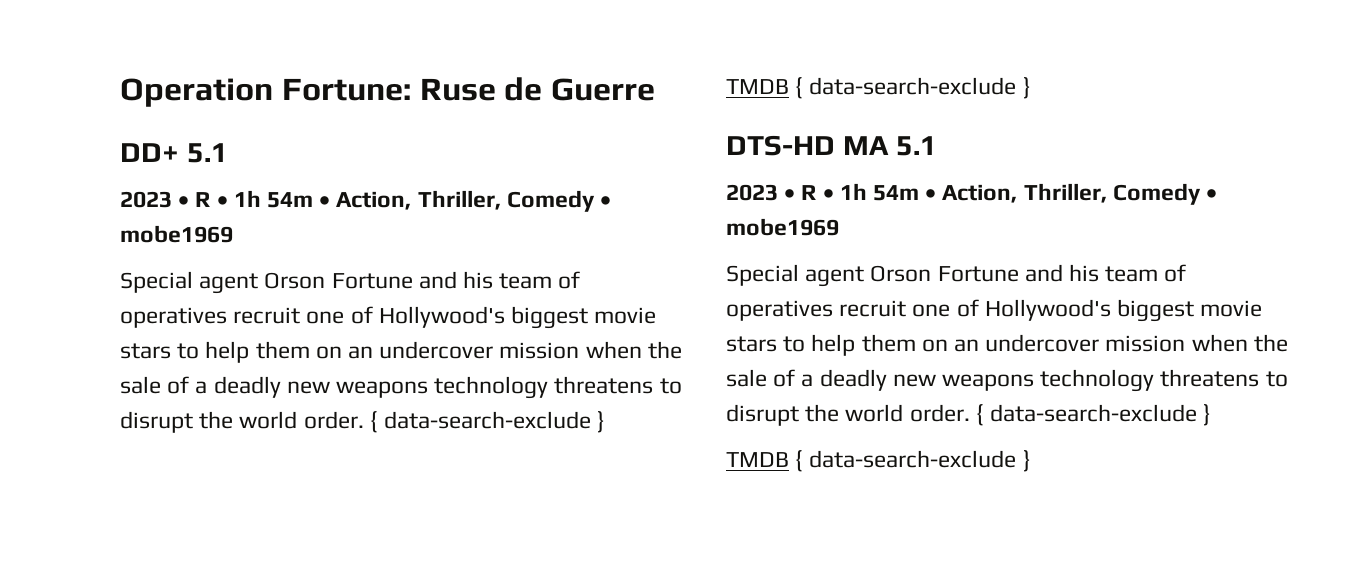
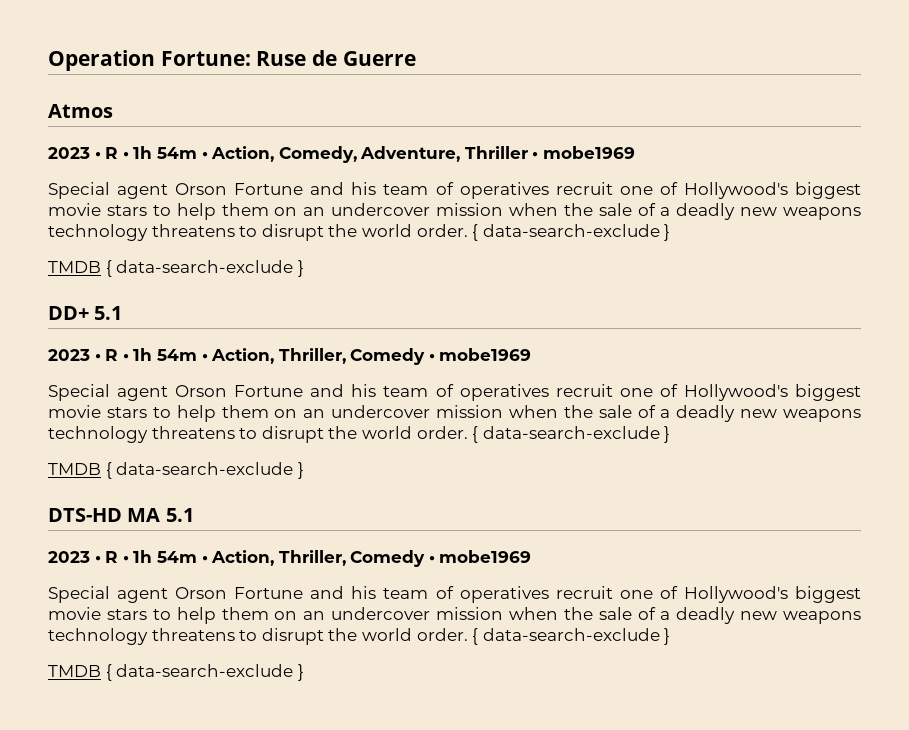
(656, 89) none -> [48,104,113,118] [48,146,636,163] [48,182,862,199] [48,203,861,220] [48,224,671,241] [48,260,304,277] // Atmos // 2023 • R • 1h 54m • Action, Comedy, Adventure, Thriller • mobe1969 // Special agent Orson Fortune and his team of operatives recruit one of Hollywood's biggest movie stars to help them on an undercover mission when the sale of a deadly new weapons technology threatens to disrupt the world order. { data-search-exclude } // TMDB { data-search-exclude }

